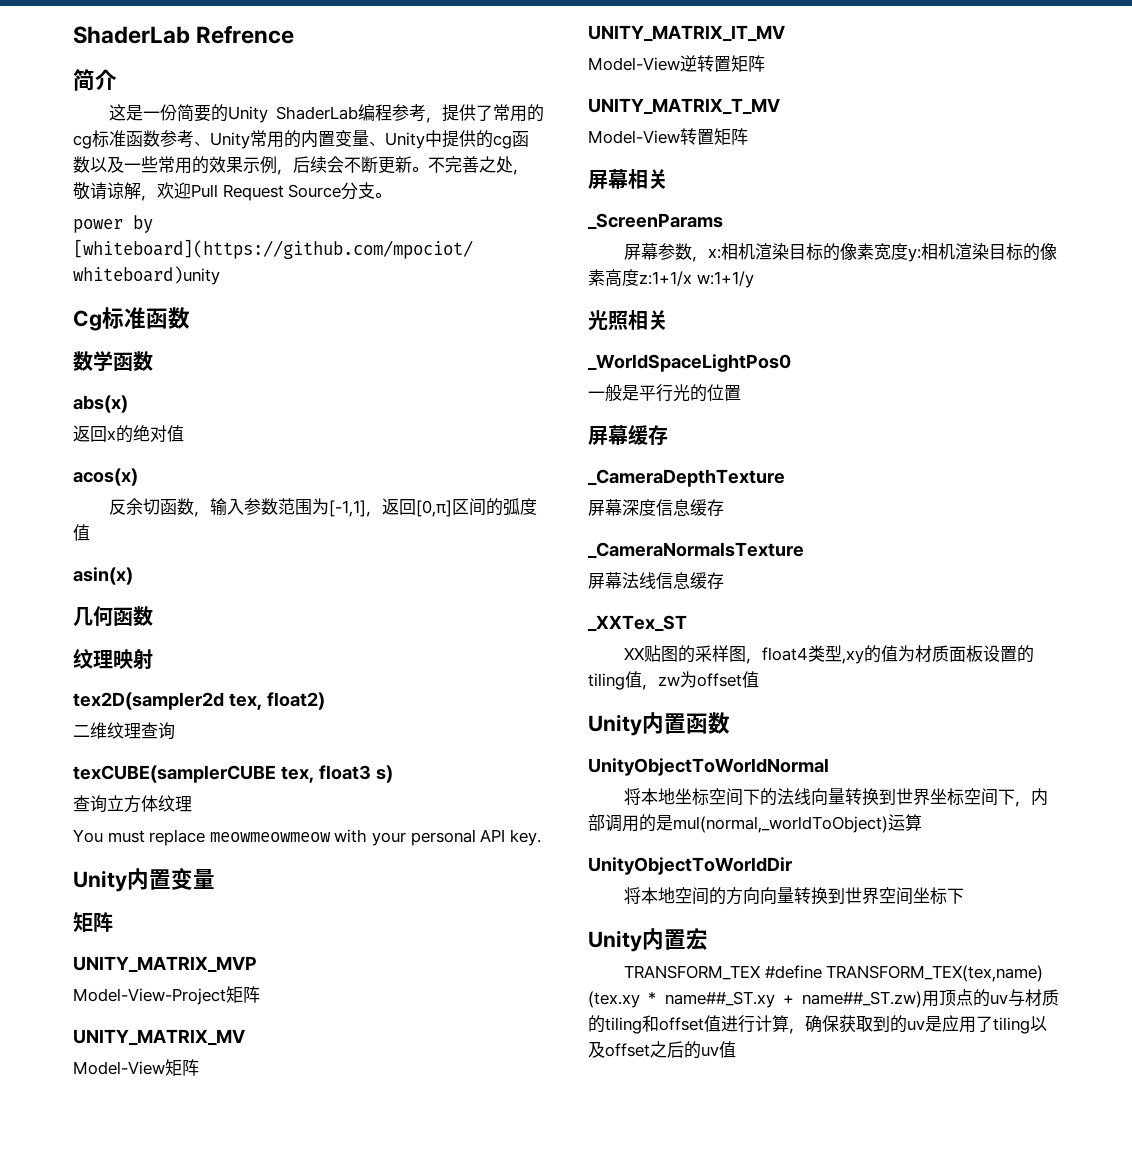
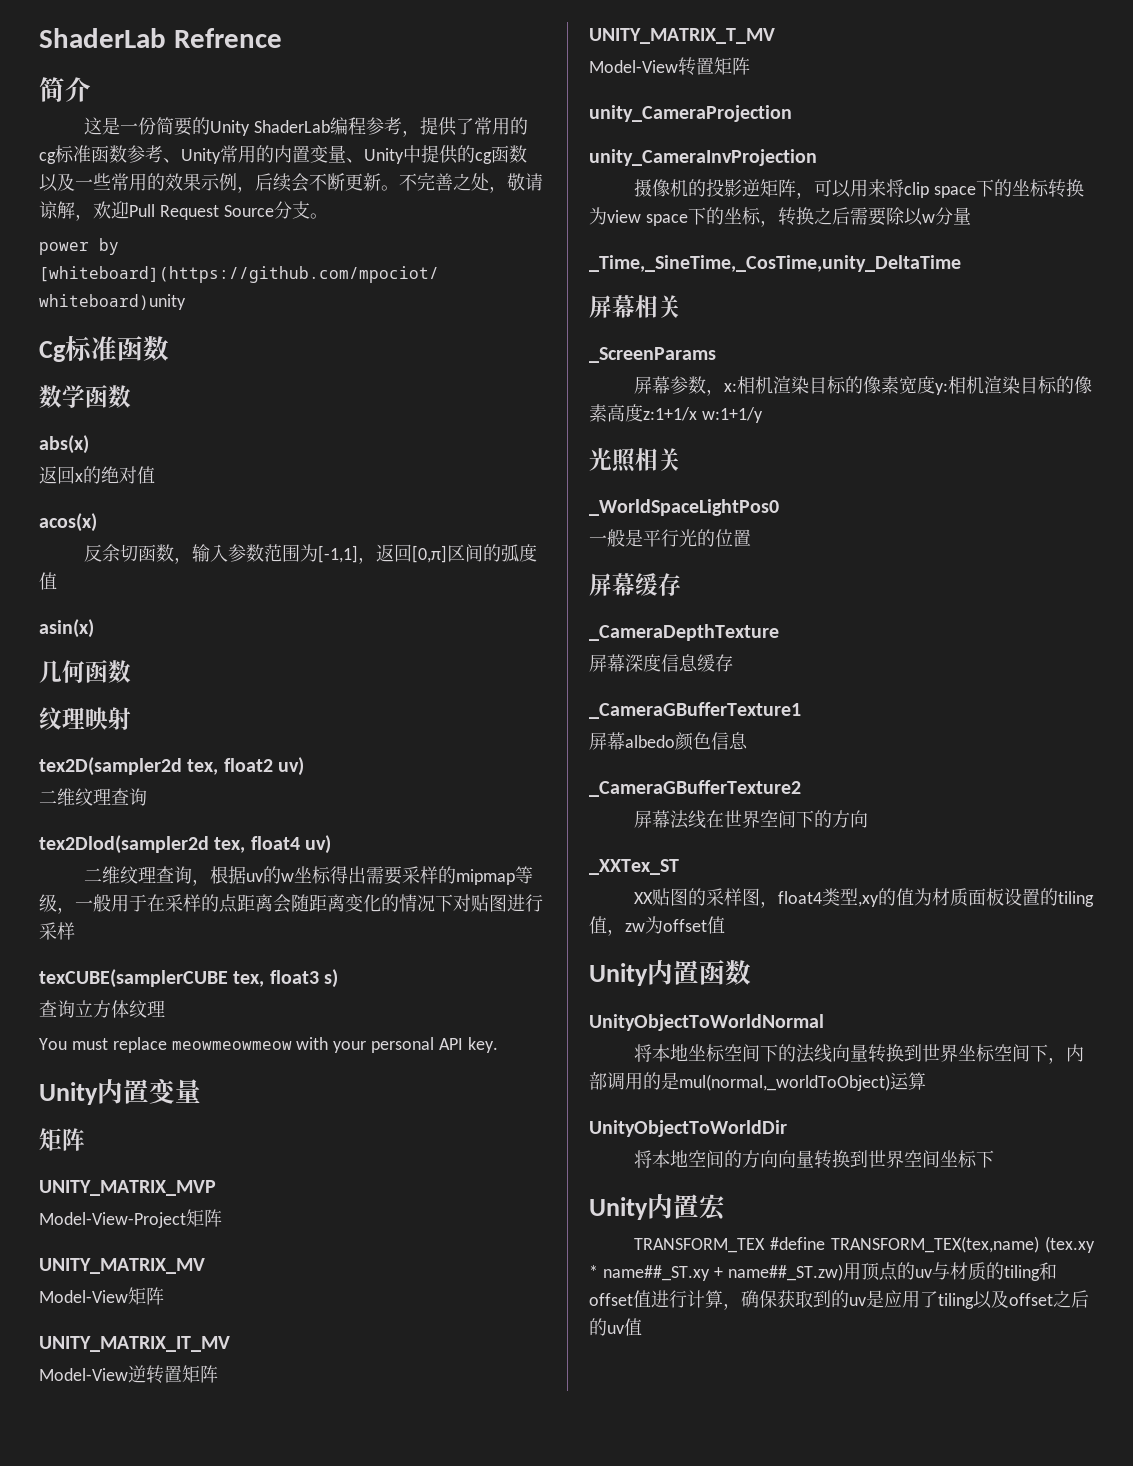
[266,692,325,710] [73,722,175,740] float2) // 二维纹理查询 -> [223,757,305,776] [39,788,147,806] [39,835,332,854] [84,866,534,886] [39,894,543,914] [39,922,75,940] float2 uv) // 二维纹理查询 // tex2Dlod(sampler2d tex, float4 uv) // 二维纹理查询，根据uv的w坐标得出需要采样的mipmap等级，一般用于在采样的点距离会随距离变化的情况下对贴图进行采样
(748, 136) none -> [589,105,792,122] [589,149,817,166] [634,179,1085,199] [589,207,971,227] [589,255,961,272] // unity_CameraProjection // unity_CameraInvProjection // 摄像机的投影逆矩阵，可以用来将clip space下的坐标转换为view space下的坐标，转换之后需要除以w分量 // _Time,_SineTime,_CosTime,unity_DeltaTime
[587,542,804,559] [588,572,724,589] _CameraNormalsTexture // 屏幕法线信息缓存 -> [589,702,801,719] [589,732,748,751] [589,780,801,797] [634,810,869,829] _CameraGBufferTexture1 // 屏幕albedo颜色信息 // _CameraGBufferTexture2 // 屏幕法线在世界空间下的方向

